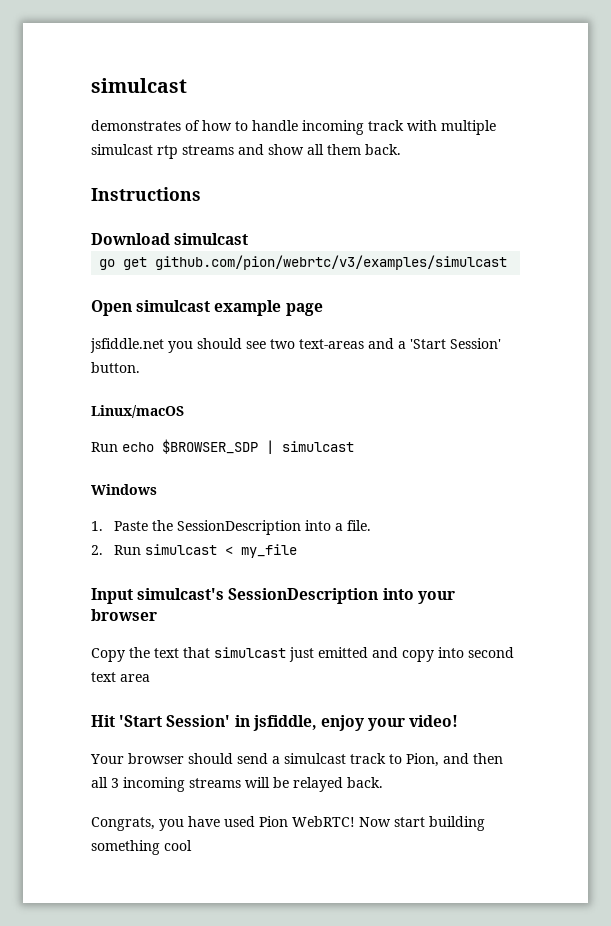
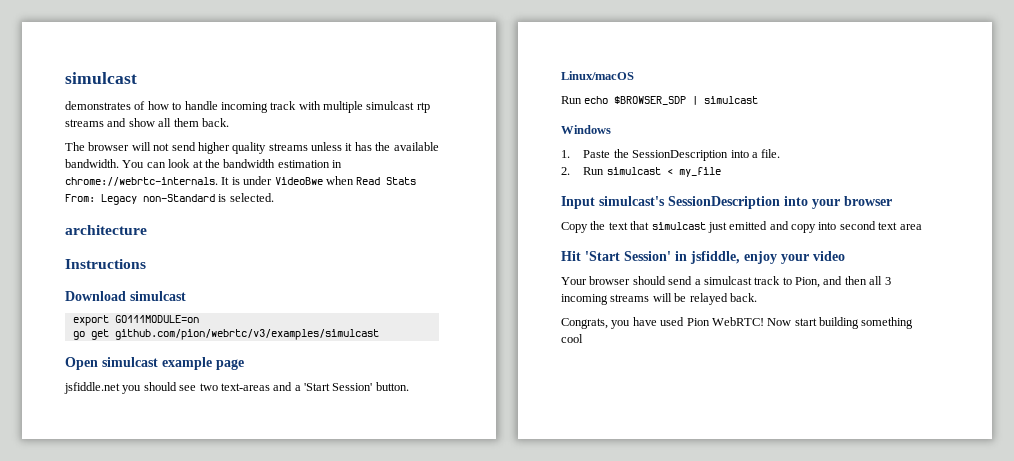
(401, 149) none -> [65,142,439,154] [65,159,342,168] [65,176,417,186] [65,193,274,205] [65,225,147,235] // The browser will not send higher quality streams unless it has the available bandwidth. You can look at the bandwidth estimation in chrome://webrtc-internals. It is under VideoBwe when Read Stats From: Legacy non-Standard is selected. // architecture
(249, 239) none -> [72,315,199,326] // export GO111MODULE=on
[409,715,459,727] video! -> [813,251,845,261] video

